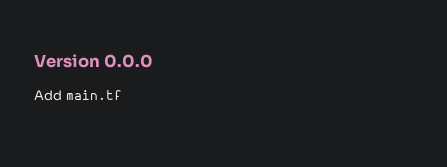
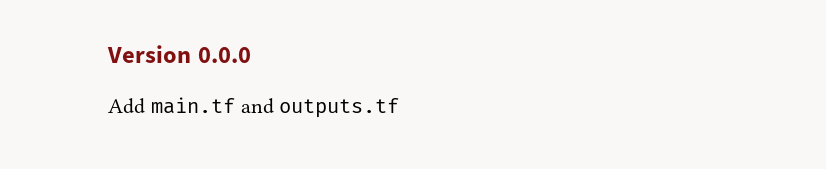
(122, 95) none -> [240,98,400,118] and outputs.tf

